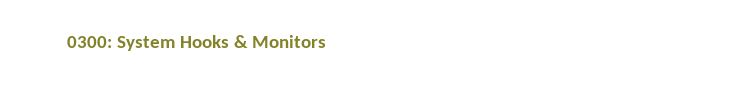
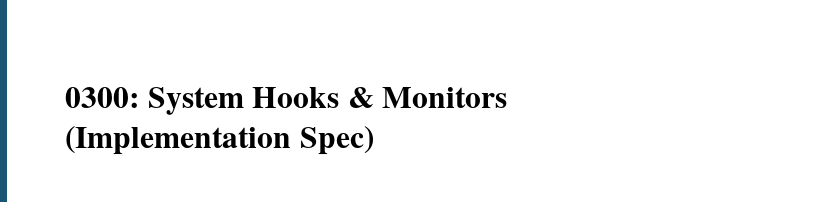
(326, 41) none -> [65,126,374,155] (Implementation Spec)

